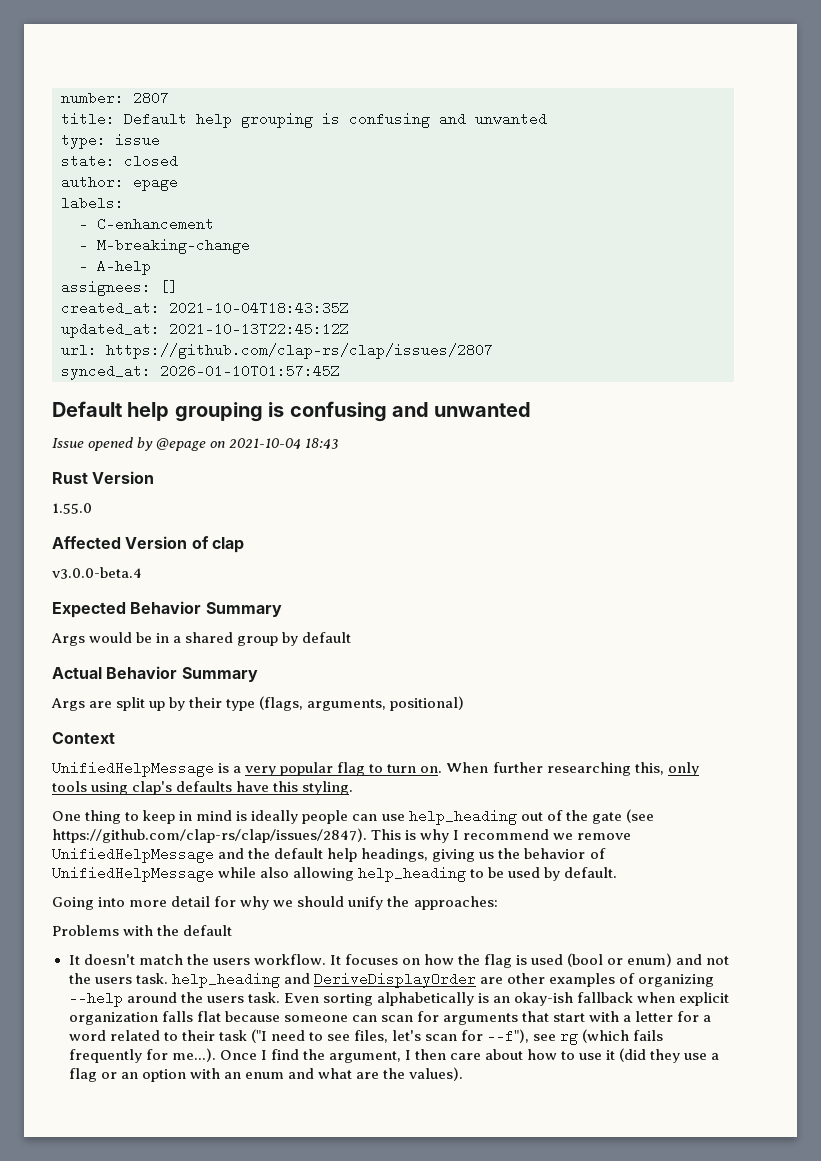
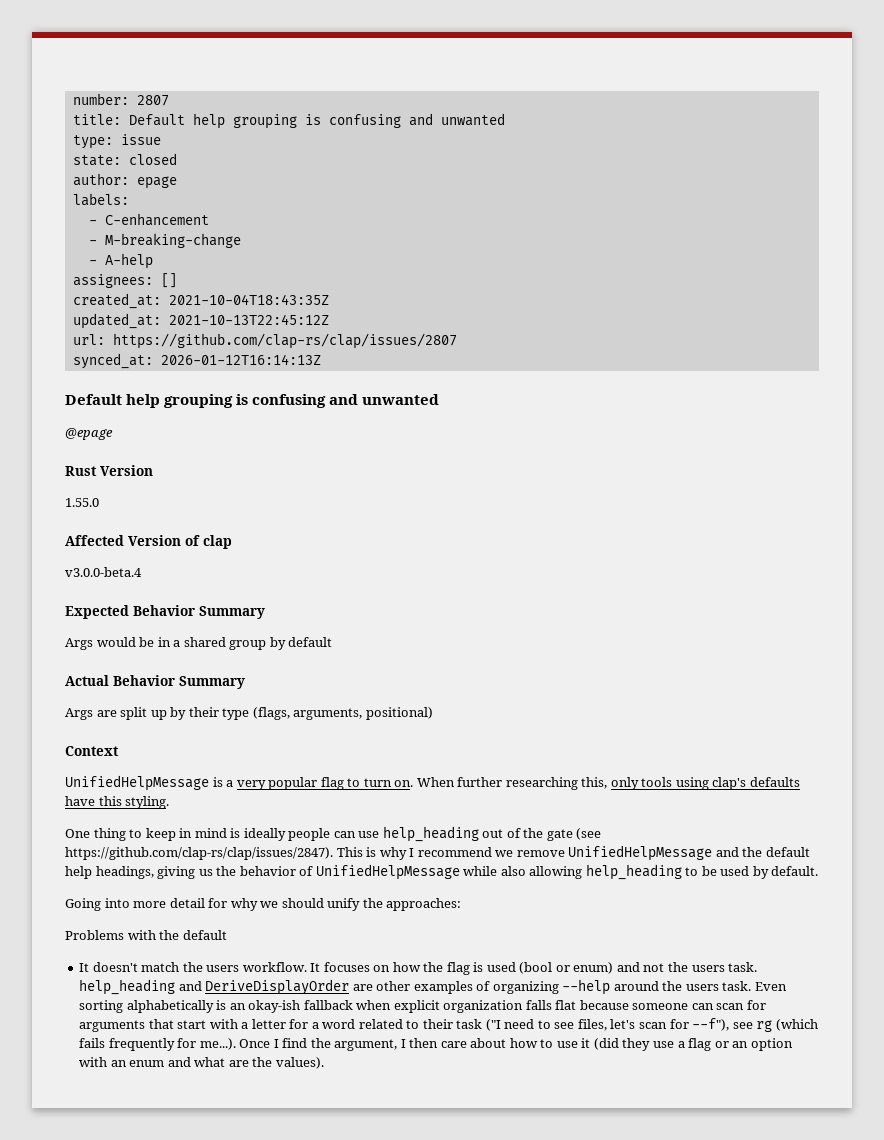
[160,364,340,378] [52,401,532,422] [52,437,339,451] 2026-01-10T01:57:45Z // Default help grouping is confusing and unwanted // Issue opened by @epage on 2021-10-04 18:43 -> [160,354,321,365] [65,394,440,408] [65,428,113,440] 2026-01-12T16:14:13Z // Default help grouping is confusing and unwanted // @epage

